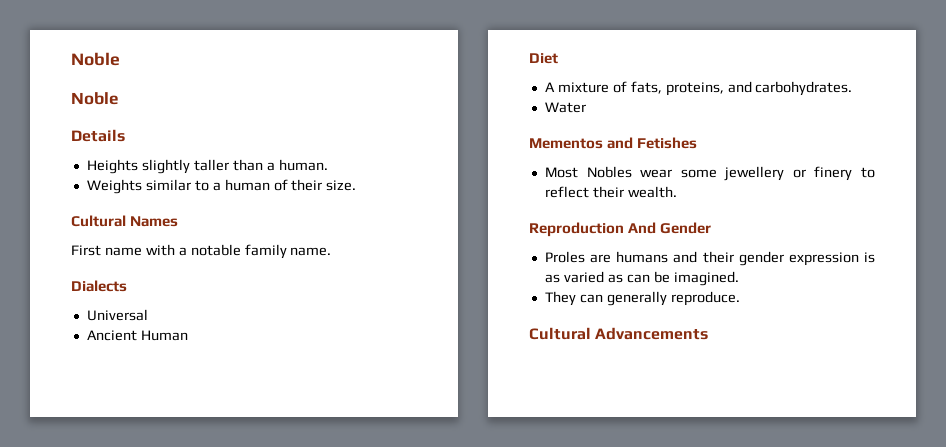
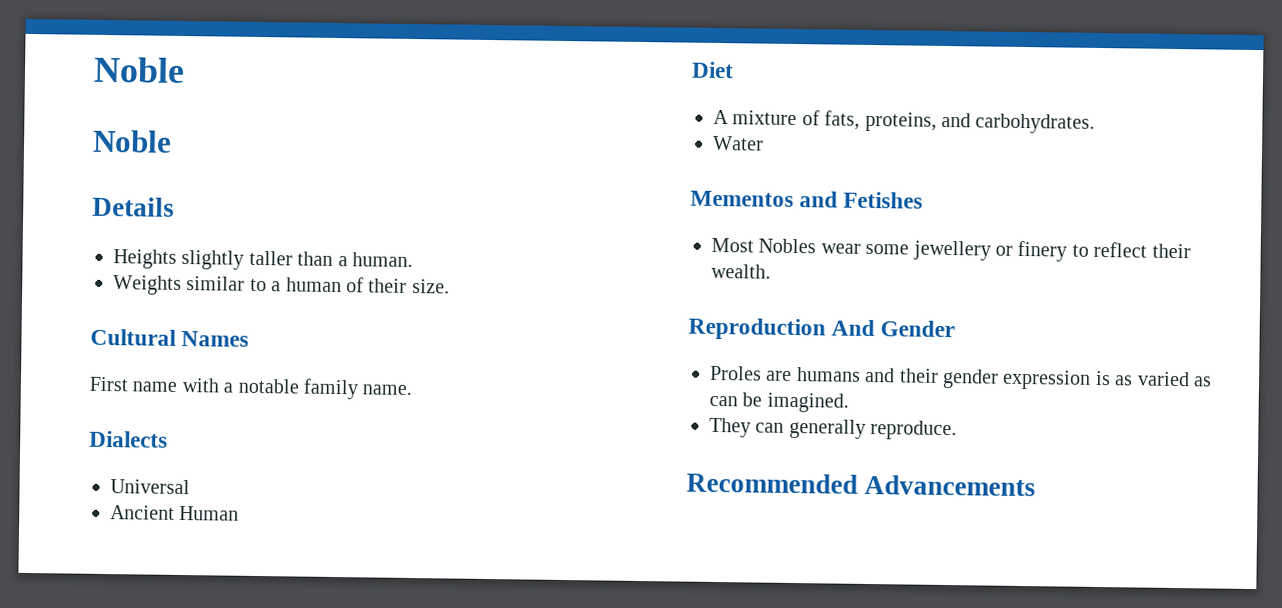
[529,327,591,340] Cultural -> [686,472,858,494] Recommended

